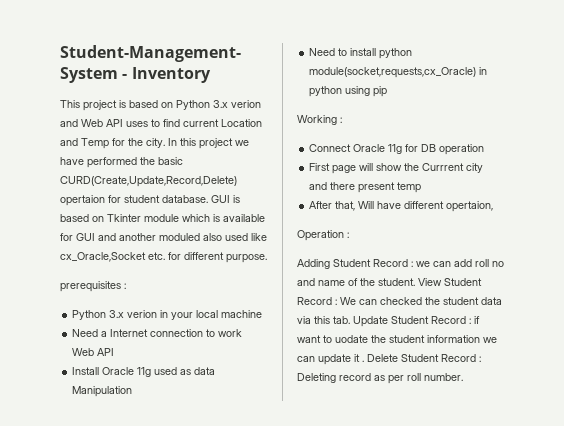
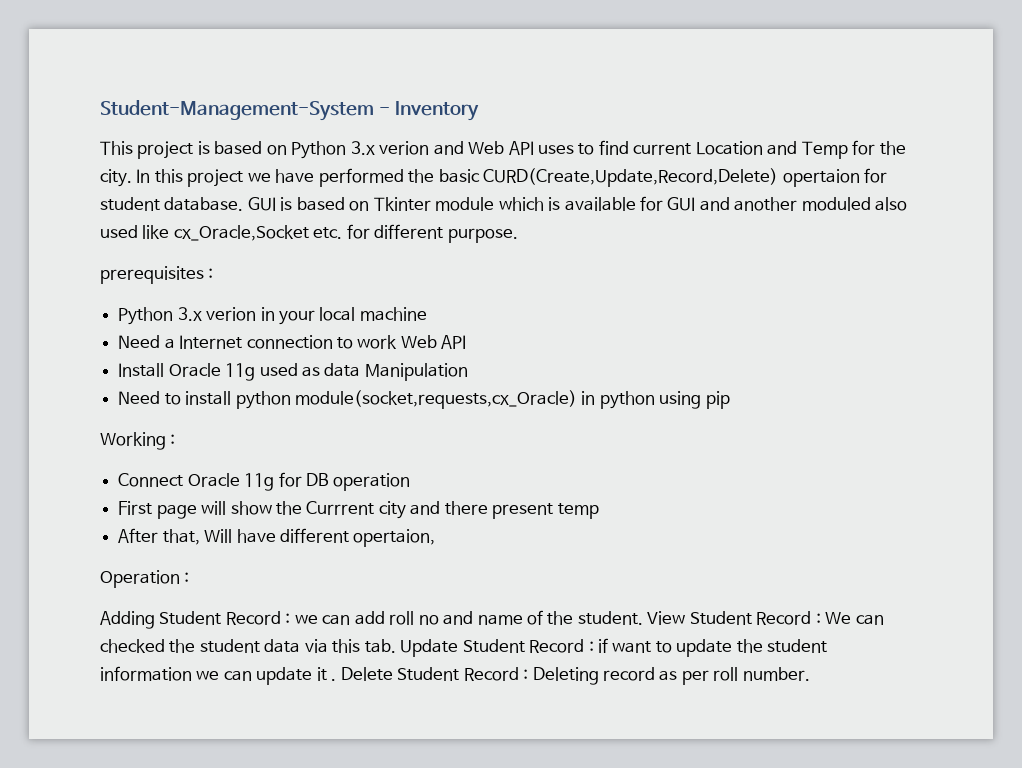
[335,335,368,343] uodate -> [676,639,733,657] update

